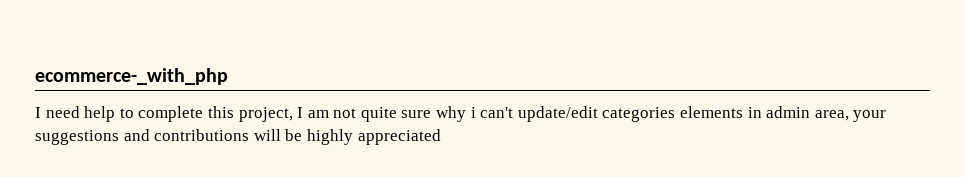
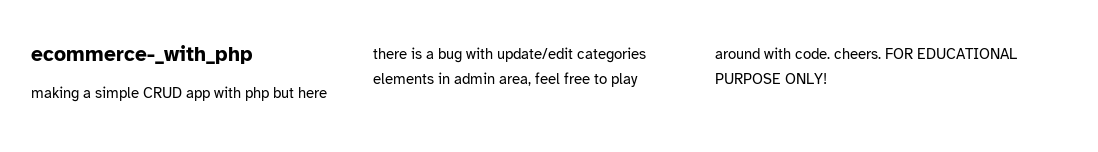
[35,106,514,122] I need help to complete this project, I am not quite sure why i can't -> [31,86,327,102] [373,47,493,63] making a simple CRUD app with php but here there is a bug with
[853,110,887,122] [35,129,441,145] your suggestions and contributions will be highly appreciated -> [535,72,638,87] [715,47,1017,59] [715,73,827,84] feel free to play around with code. cheers. FOR EDUCATIONAL PURPOSE ONLY!

